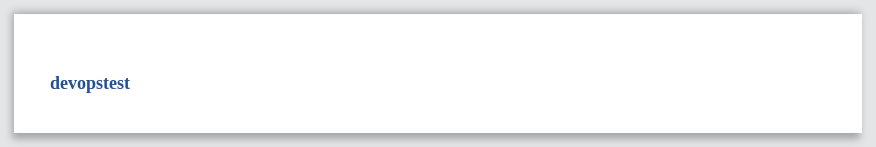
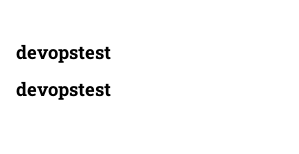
[50,76,130,93] devopstest -> [16,44,111,63] [16,81,111,100] devopstest // devopstest

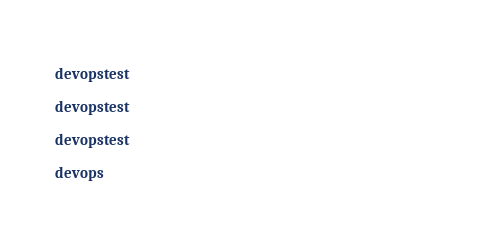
[16,44,111,63] [16,81,111,100] devopstest // devopstest -> [55,67,130,82] [55,100,130,115] [55,133,130,148] [55,166,104,181] devopstest // devopstest // devopstest // devops

